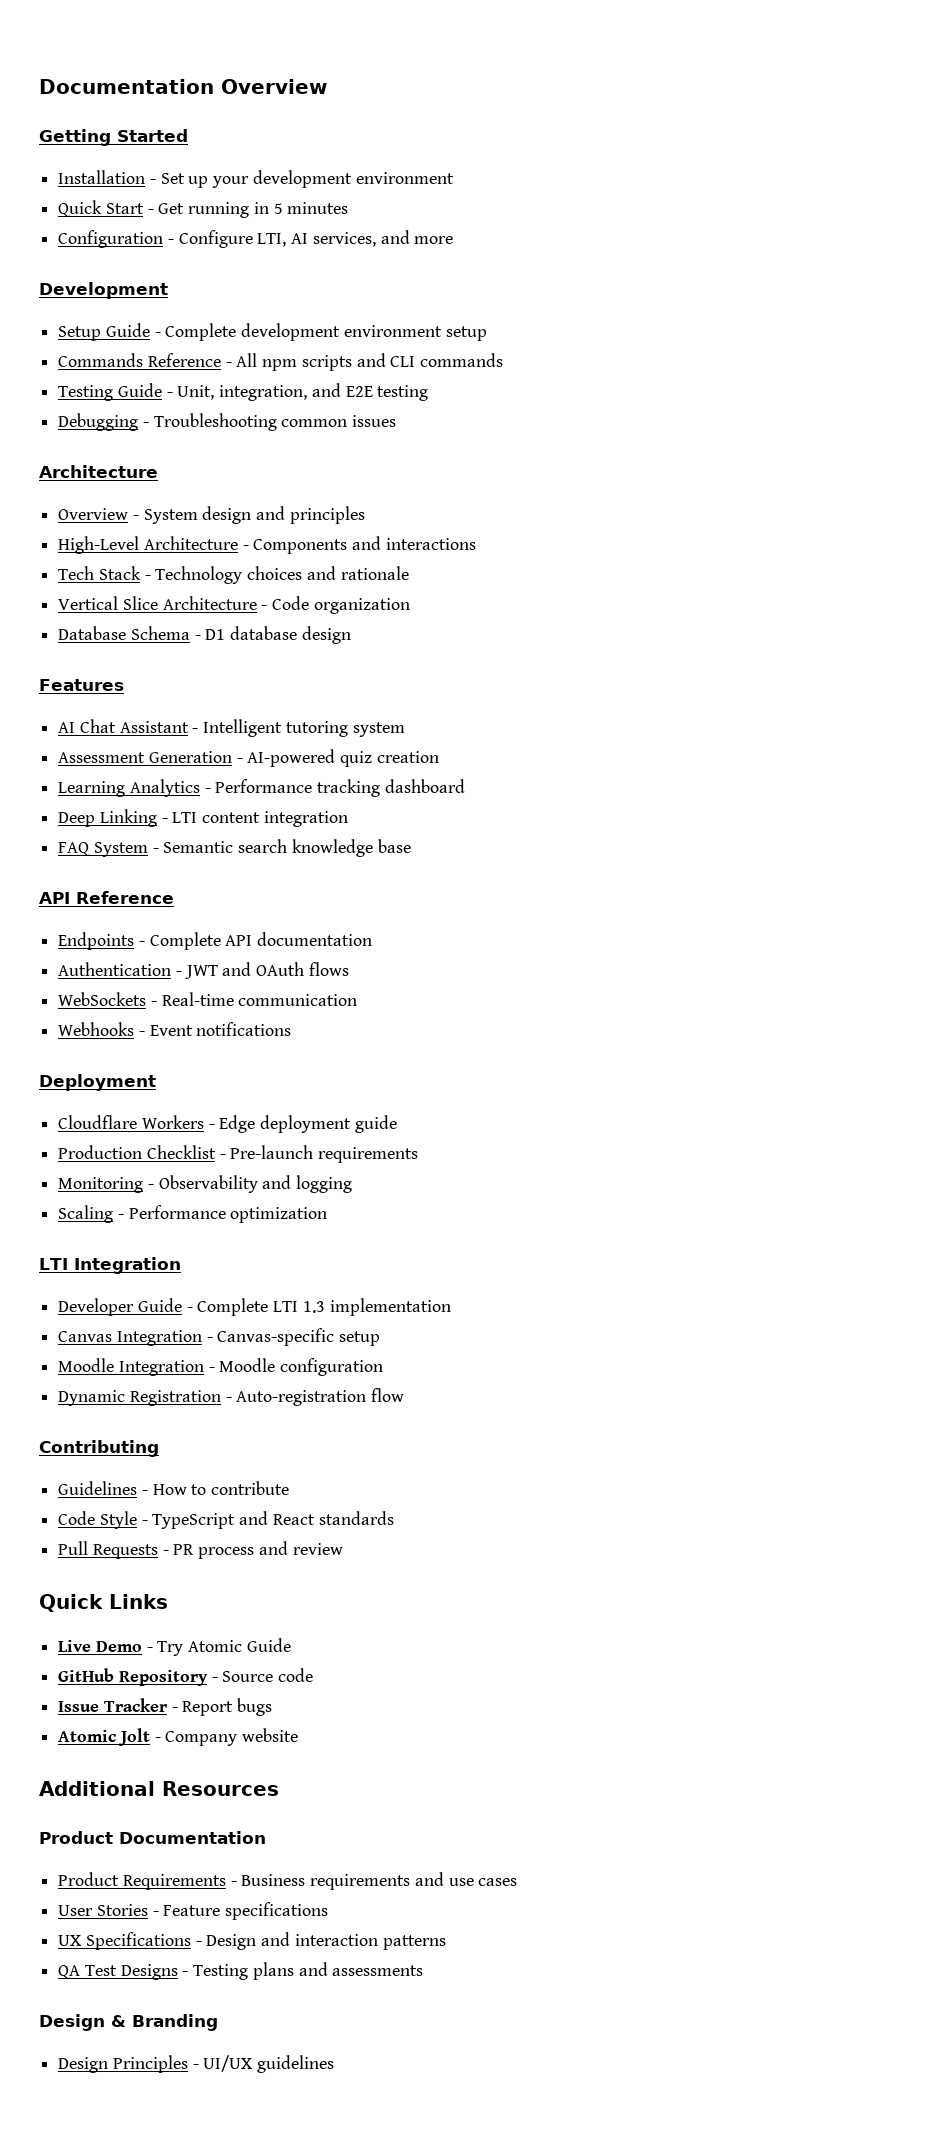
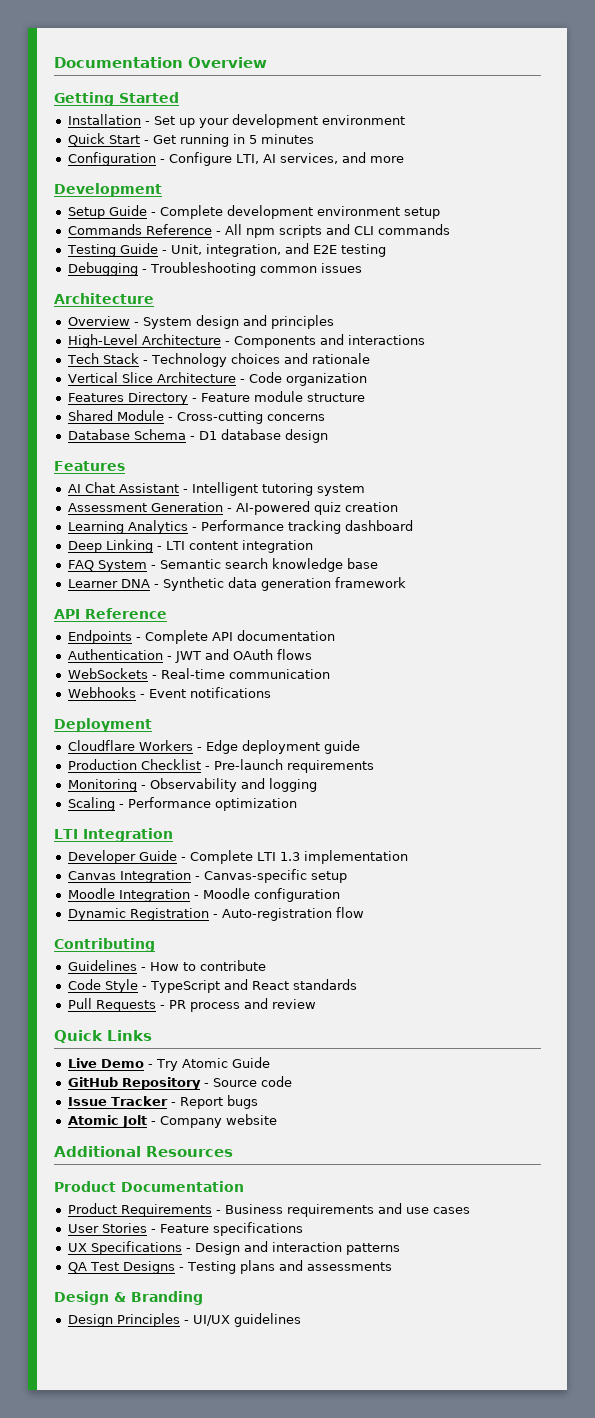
(410, 606) none -> [67,391,365,405] [67,410,325,424] // Features Directory - Feature module structure // Shared Module - Cross-cutting concerns
(411, 846) none -> [67,577,406,591] // Learner DNA - Synthetic data generation framework

